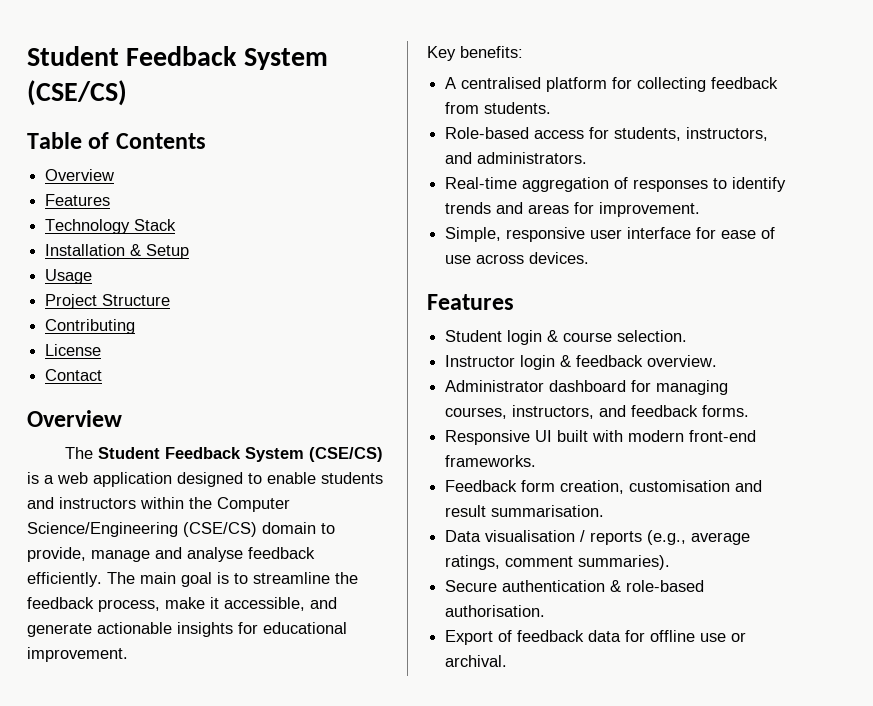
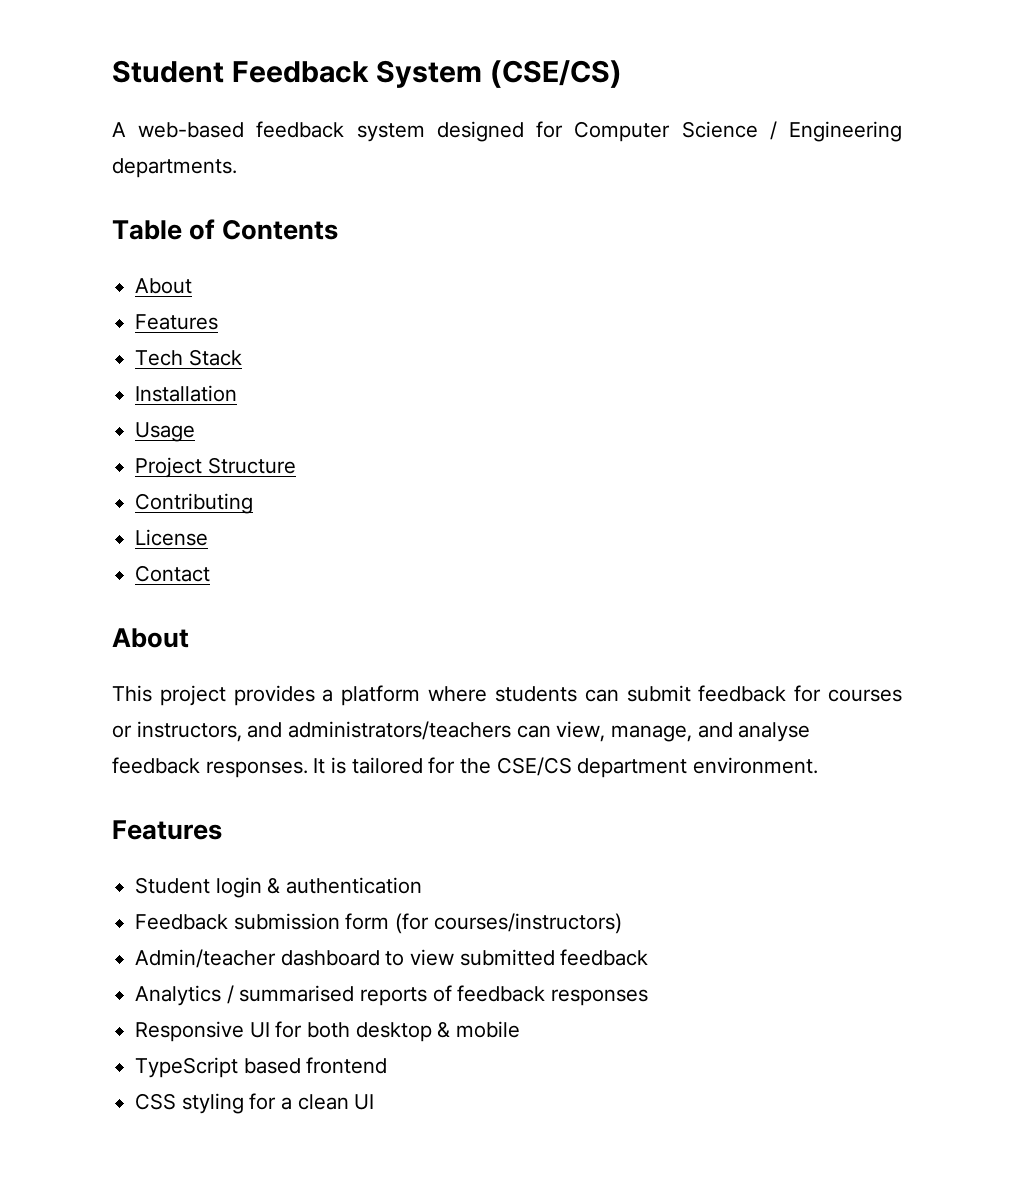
[27,46,328,70] [27,80,127,106] Student Feedback System (CSE/CS) -> [112,60,622,88] [112,121,902,142] [112,158,237,178] Student Feedback System (CSE/CS) // A web‑based feedback system designed for Computer Science / Engineering departments.
[45,169,115,181] [45,194,111,206] [45,219,131,234] Overview // Features // Technology -> [135,278,193,294] [135,314,219,330] [135,350,184,366] About // Features // Tech
[130,244,190,259] & Setup -> (238, 393) none
[27,410,122,427] [65,447,384,462] [27,472,383,487] [27,497,290,512] [27,522,335,537] [27,547,315,562] [27,572,358,587] [27,597,337,612] [27,622,347,637] [27,647,128,662] [427,46,523,61] [445,77,779,92] [445,102,552,114] [445,127,769,141] [445,152,588,164] [445,177,787,192] [445,202,701,217] [445,227,776,242] [445,252,590,264] [427,294,514,310] [445,330,688,345] [445,355,718,370] [445,380,729,395] [445,405,750,419] [445,430,757,445] [445,455,537,467] [445,480,763,494] [445,505,605,517] [445,530,751,545] [445,555,671,570] [445,580,705,592] [445,605,546,617] [445,630,747,645] [445,655,508,667] Overview // The Student Feedback System (CSE/CS) is a web application designed to enable students and instructors within the Computer Science/Engineering (CSE/CS) domain to provide, manage and analyse feedback efficiently. The main goal is to streamline the feedback process, make it accessible, and generate actionable insights for educational improvement. // Key benefits: // A centralised platform for collecting feedback from students. // Role-based access for students, instructors, and administrators. // Real-time aggregation of responses to identify trends and areas for improvement. // Simple, responsive user interface for ease of use across devices. // Features // Student login & course selection. // Instructor login & feedback overview. // Administrator dashboard for managing courses, instructors, and feedback forms. // Responsive UI built with modern front-end frameworks. // Feedback form creation, customisation and result summarisation. // Data visualisation / reports (e.g., average ratings, comment summaries). // Secure authentication & role-based authorisation. // Export of feedback data for offline use or archival. -> [112,628,189,648] [112,685,903,706] [112,721,811,742] [112,757,819,778] [112,820,222,840] [135,877,423,898] [135,913,622,934] [135,949,649,968] [135,985,649,1006] [135,1021,521,1042] [135,1057,388,1078] [135,1093,375,1114] About // This project provides a platform where students can submit feedback for courses or instructors, and administrators/teachers can view, manage, and analyse feedback responses. It is tailored for the CSE/CS department environment. // Features // Student login & authentication // Feedback submission form (for courses/instructors) // Admin/teacher dashboard to view submitted feedback // Analytics / summarised reports of feedback responses // Responsive UI for both desktop & mobile // TypeScript based frontend // CSS styling for a clean UI

